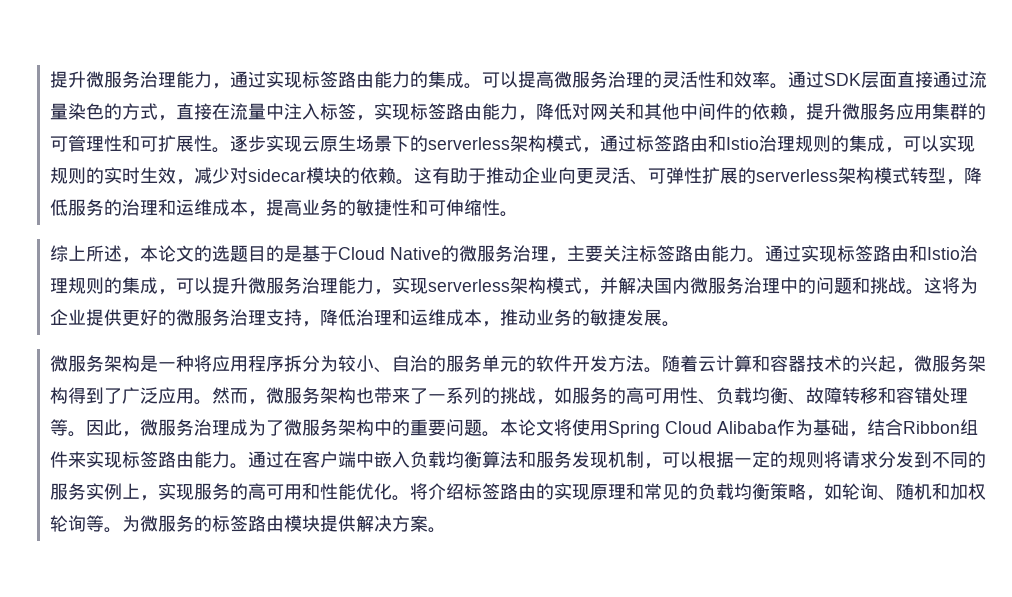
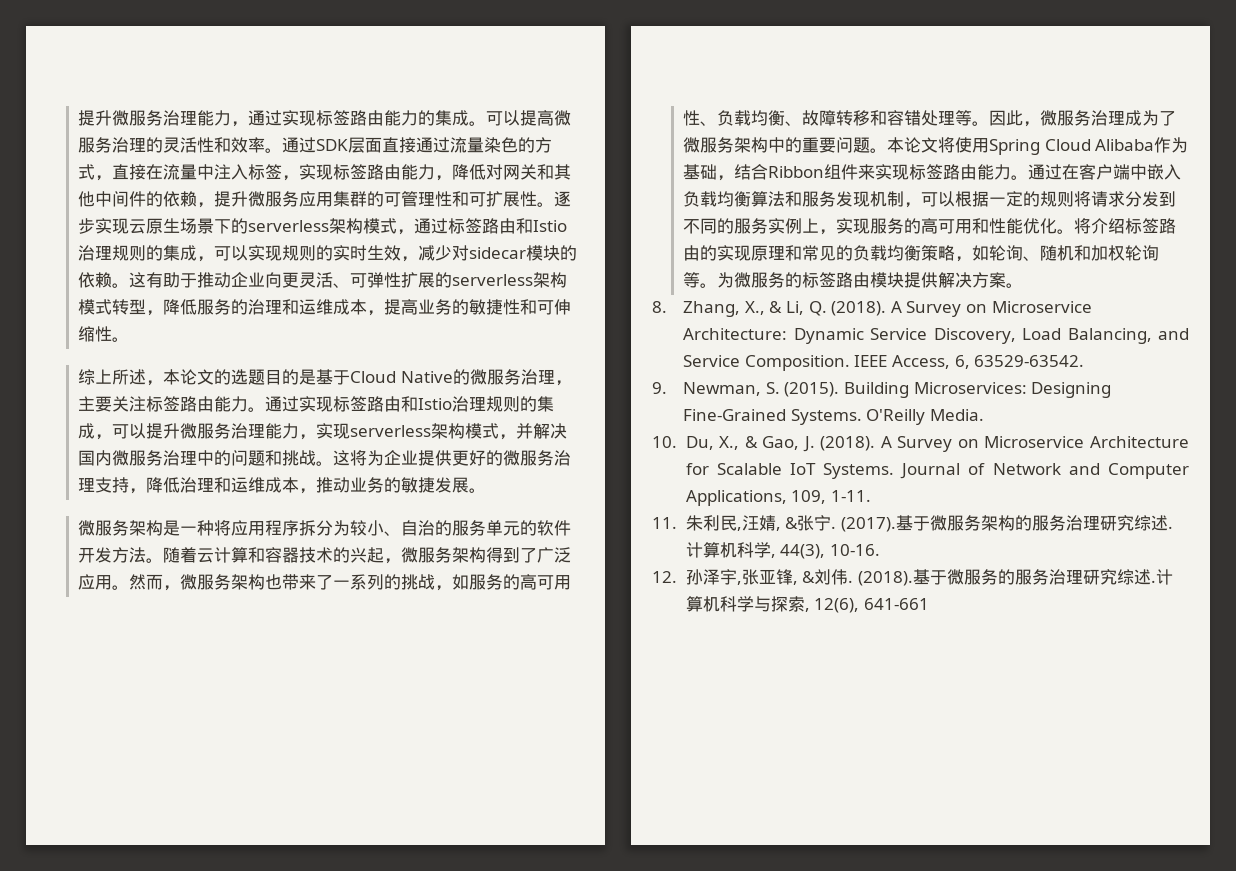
(446, 530) none -> [652,301,1092,317] [683,328,1189,344] [683,355,1085,371] [652,382,1112,398] [683,409,984,425] [652,436,1189,452] [685,463,1189,479] [685,490,871,506] [652,515,1173,532] [685,542,880,559] [652,569,1173,586] [685,596,929,613] // 8. Zhang, X., & Li, Q. (2018). A Survey on Microservice Architecture: Dynamic Service Discovery, Load Balancing, and Service Composition. IEEE Access, 6, 63529-63542. // 9. Newman, S. (2015). Building Microservices: Designing Fine-Grained Systems. O'Reilly Media. // 10. Du, X., & Gao, J. (2018). A Survey on Microservice Architecture for Scalable IoT Systems. Journal of Network and Computer Applications, 109, 1-11. // 11.朱利民,汪婧, &张宁. (2017).基于微服务架构的服务治理研究综述.计算机科学, 44(3), 10-16. // 12.孙泽宇,张亚锋, &刘伟. (2018).基于微服务的服务治理研究综述.计算机科学与探索, 12(6), 641-661

